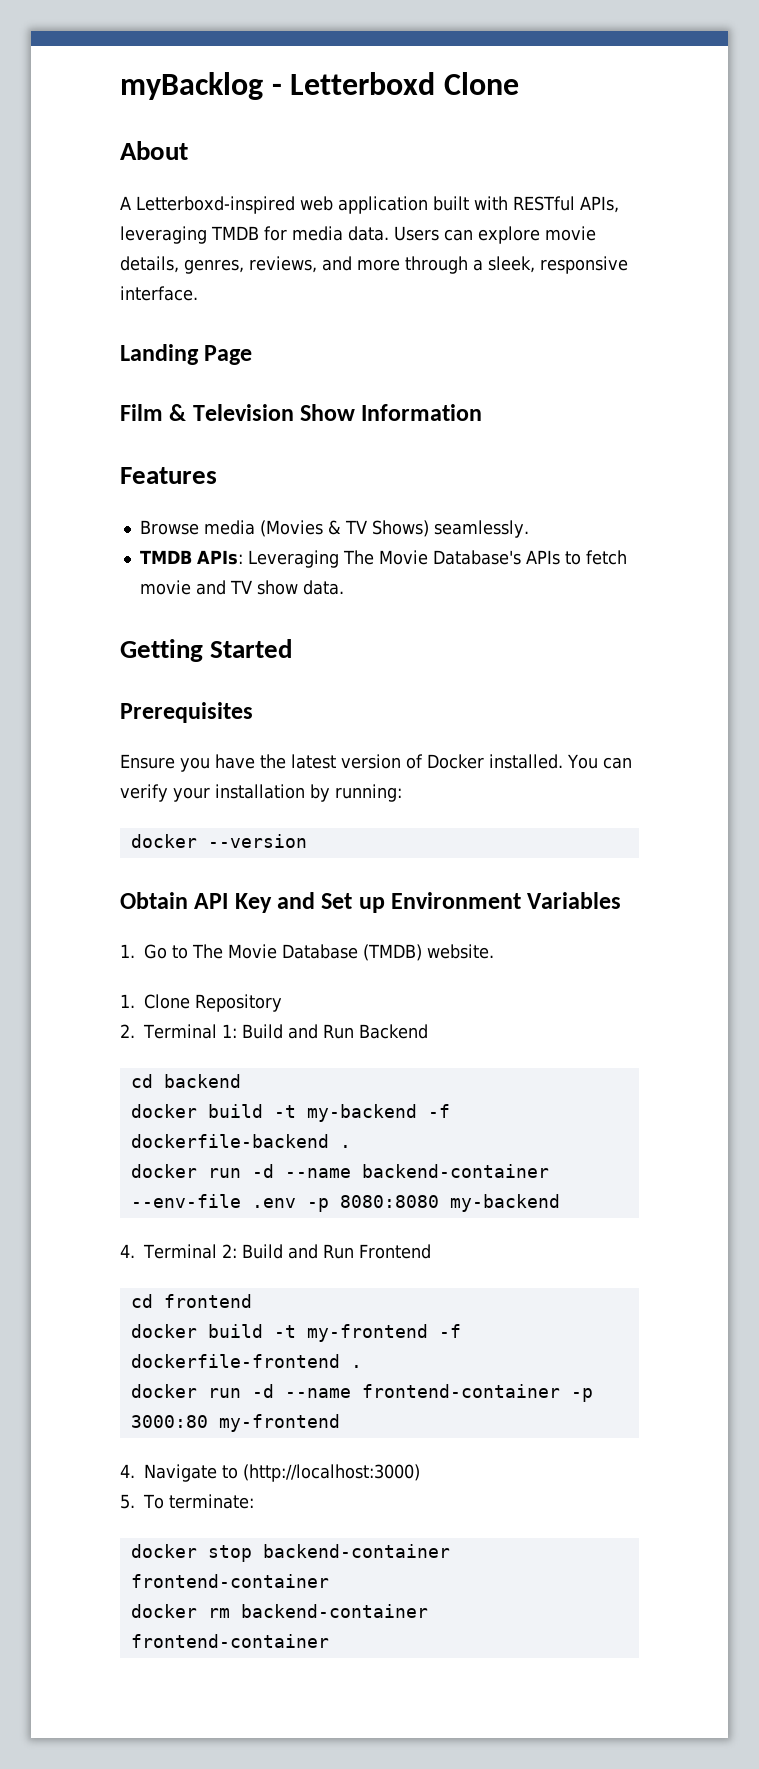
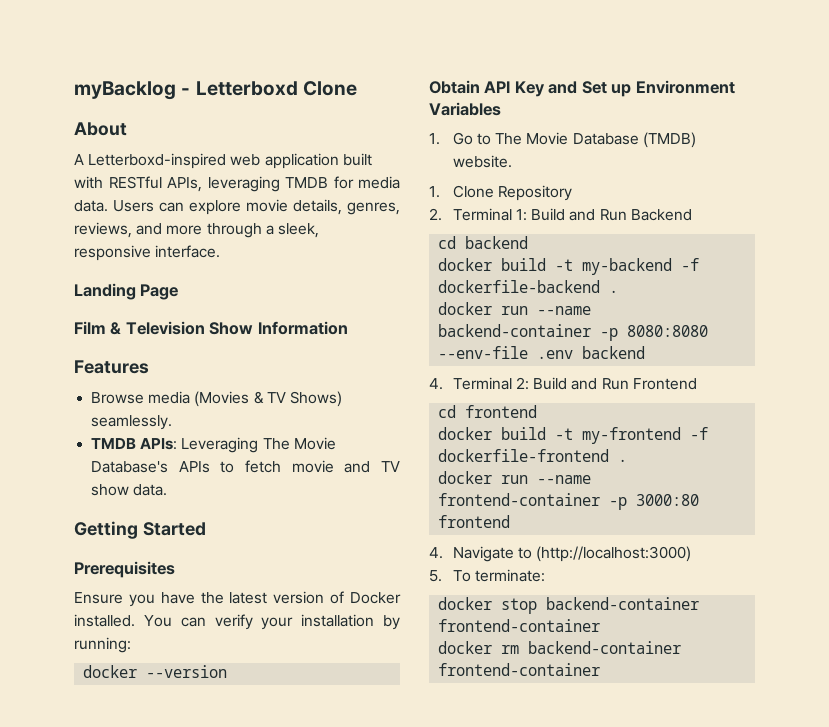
[251,1164,274,1178] -d -> (529, 310) none
[130,1194,560,1212] --env-file .env -p 8080:8080 my-backend -> [600,325,709,341] [438,346,646,359] -p 8080:8080 --env-file .env backend
[251,1384,274,1398] -d -> (529, 479) none
[218,1414,340,1432] my-frontend -> [438,515,511,528] frontend

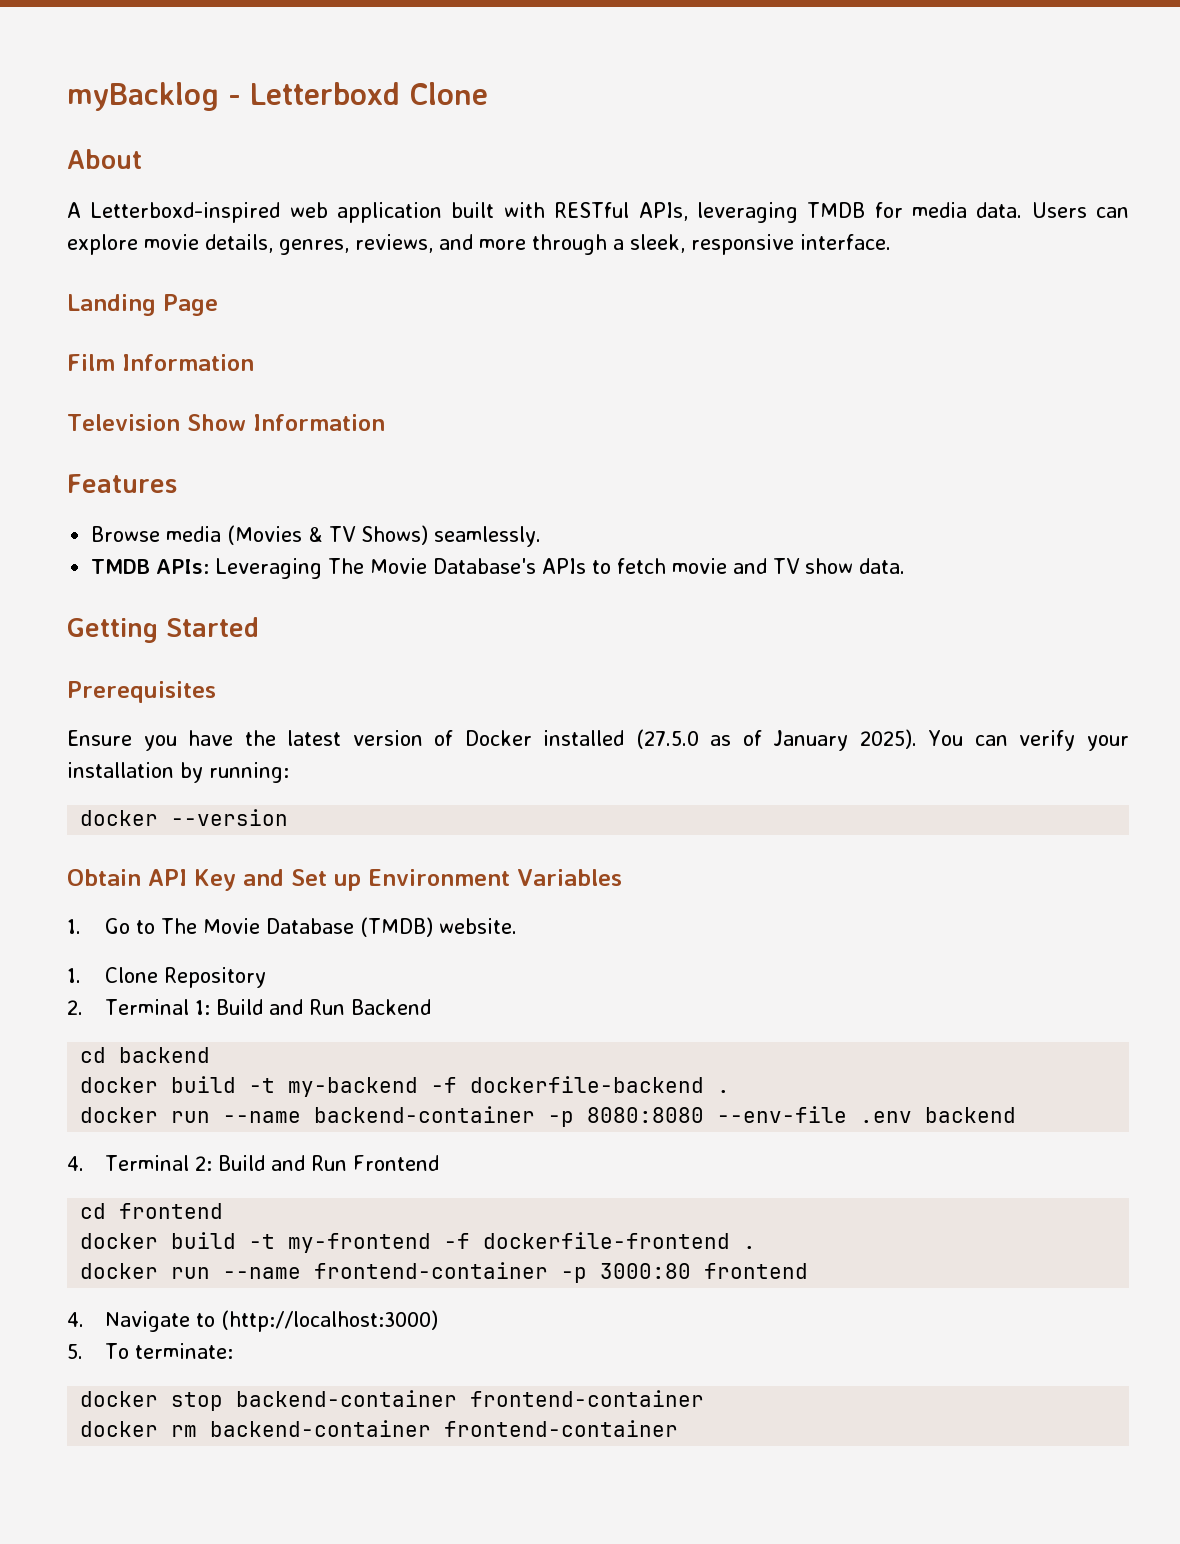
[110,322,122,335] & -> [122,354,254,371] Information //
[74,614,135,627] installed. -> [543,729,917,751] installed (27.5.0 as of January 2025).

